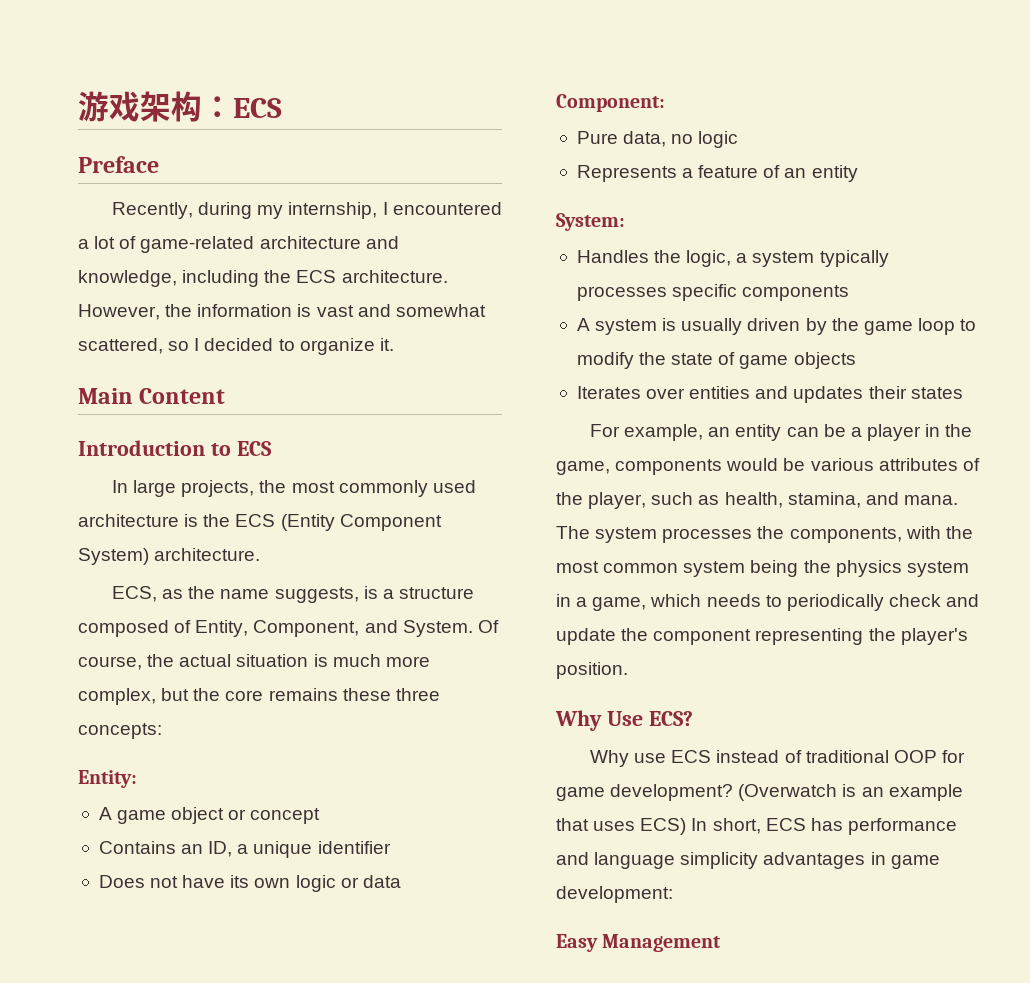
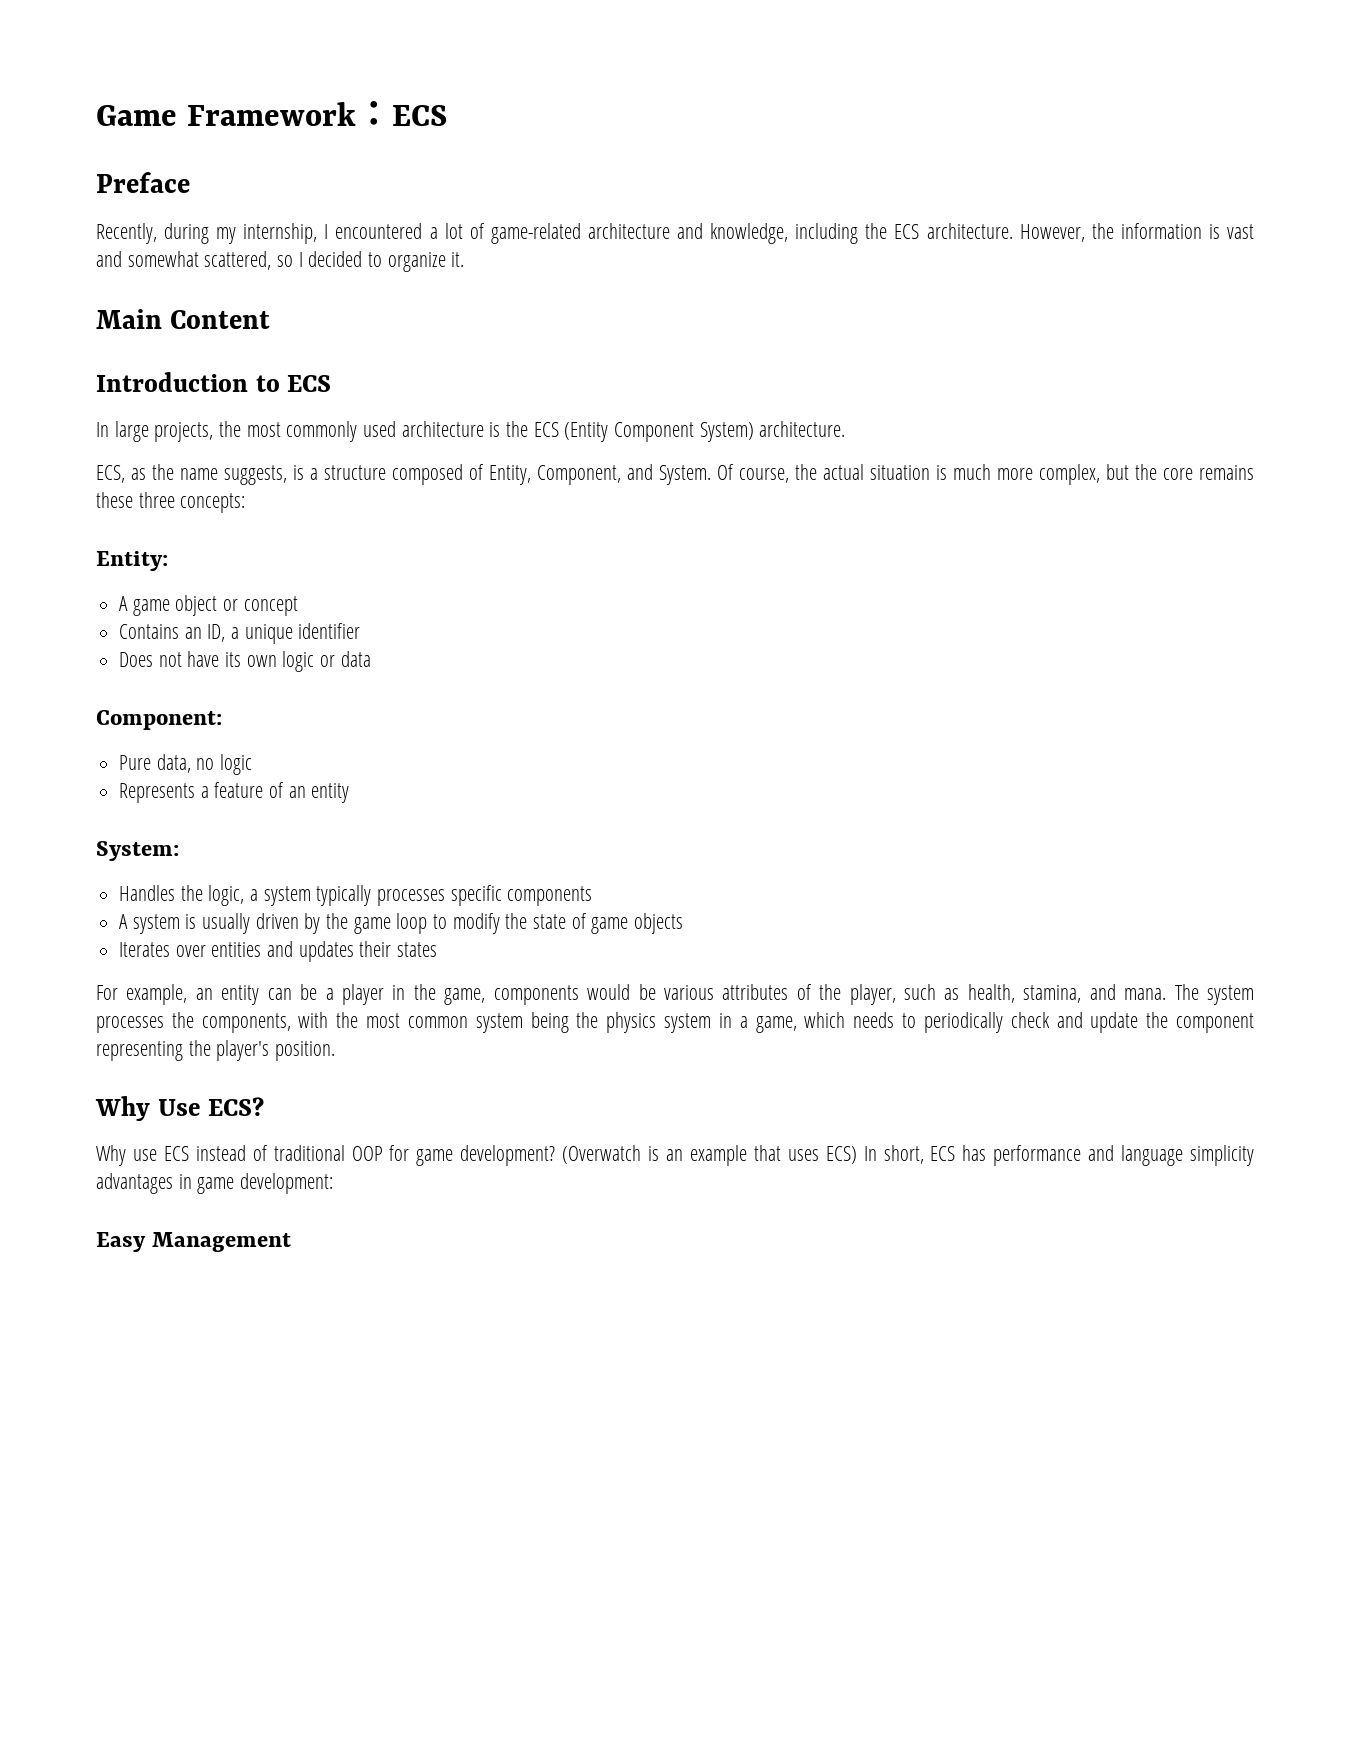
[78,91,202,122] 游戏架构 -> [96,102,356,126] Game Framework

